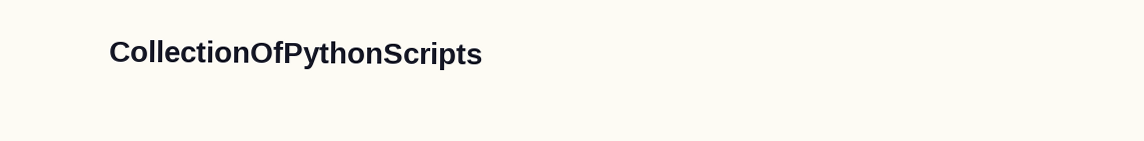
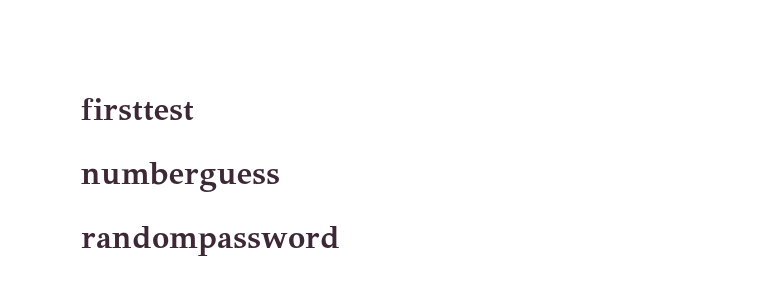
[109,39,483,71] CollectionOfPythonScripts -> [81,98,194,121] [81,162,280,192] [81,226,340,256] firsttest // numberguess // randompassword

